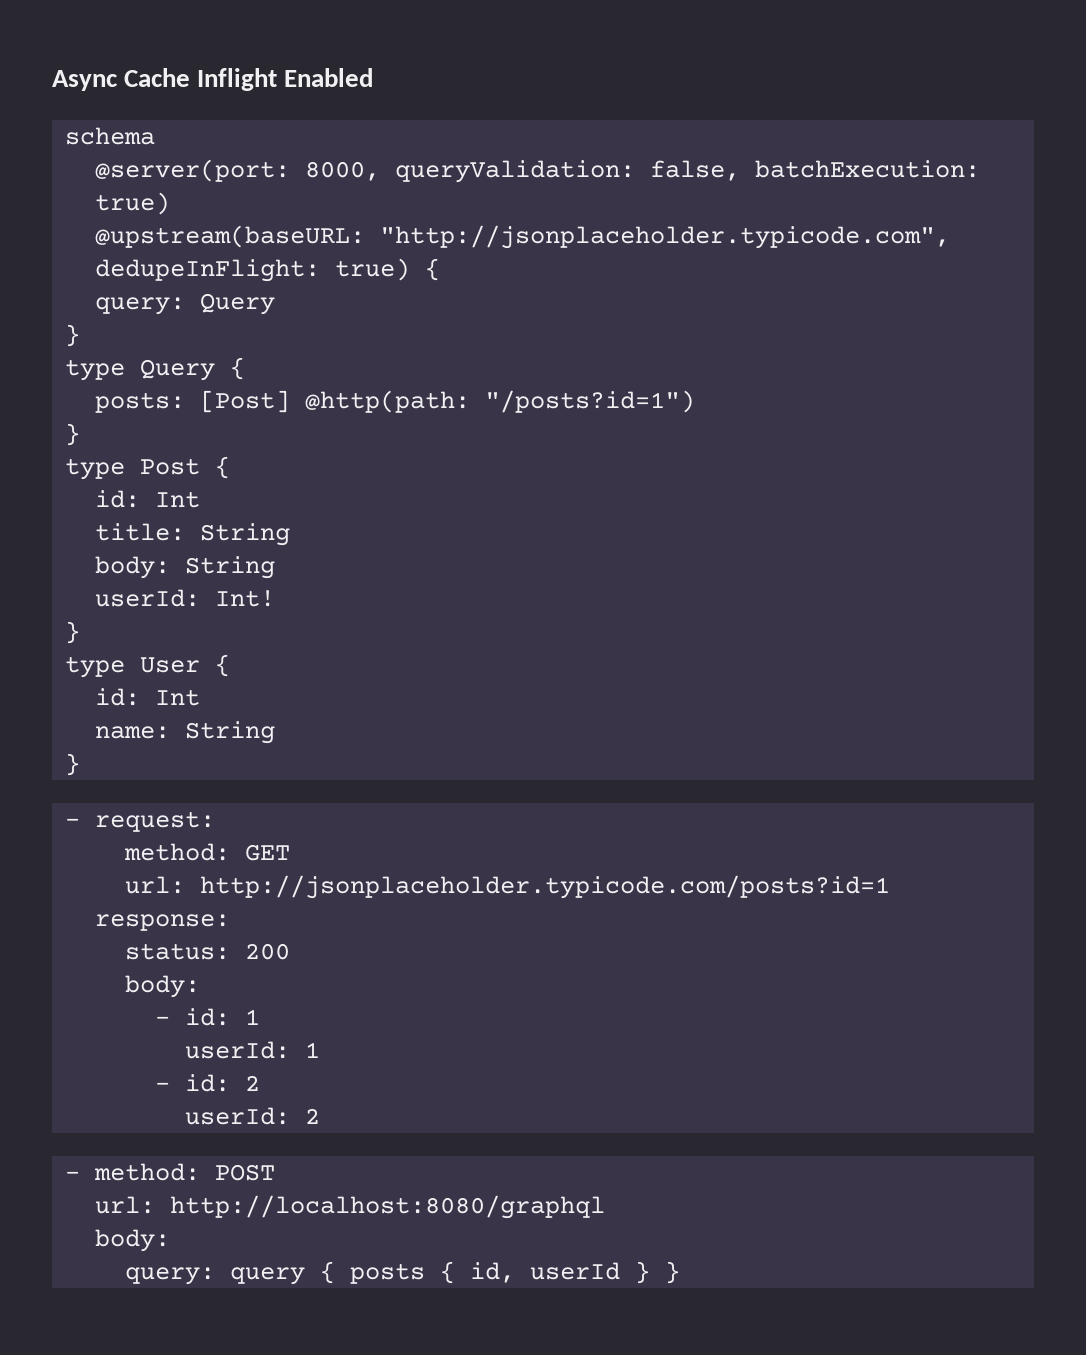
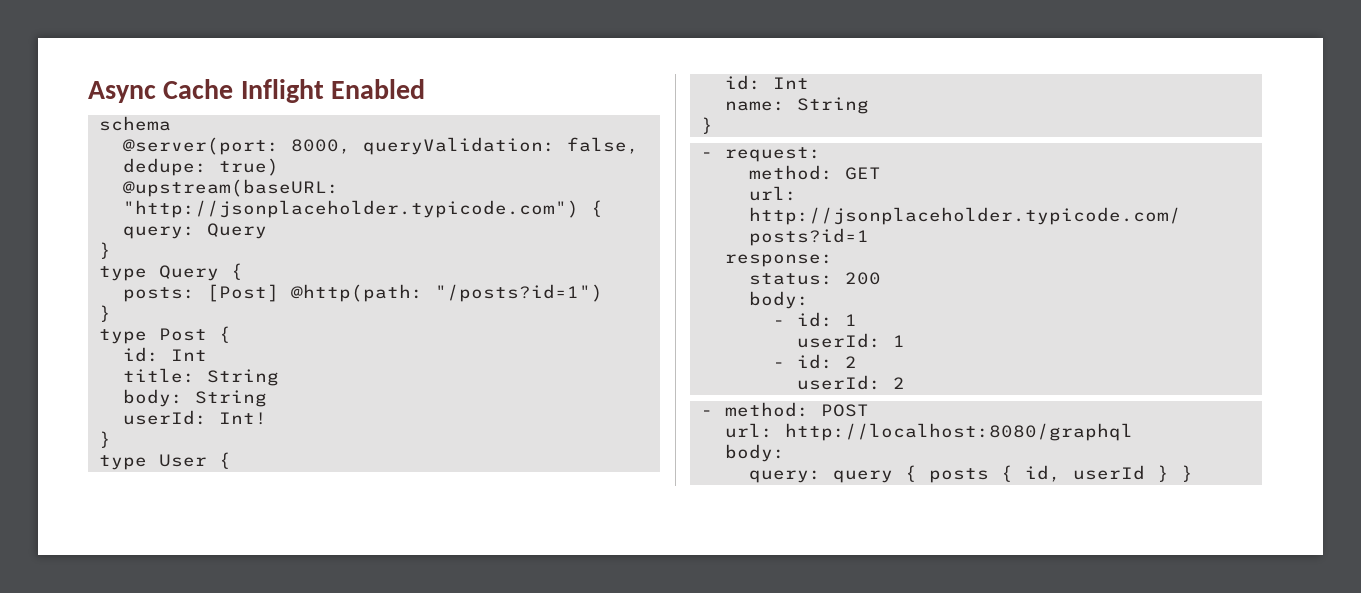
[754,160,980,178] batchExecution: -> [122,158,207,176] dedupe:
[379,225,950,249] [94,258,410,282] "http://jsonplaceholder.typicode.com", dedupeInFlight: true) -> [122,200,579,218] "http://jsonplaceholder.typicode.com")

